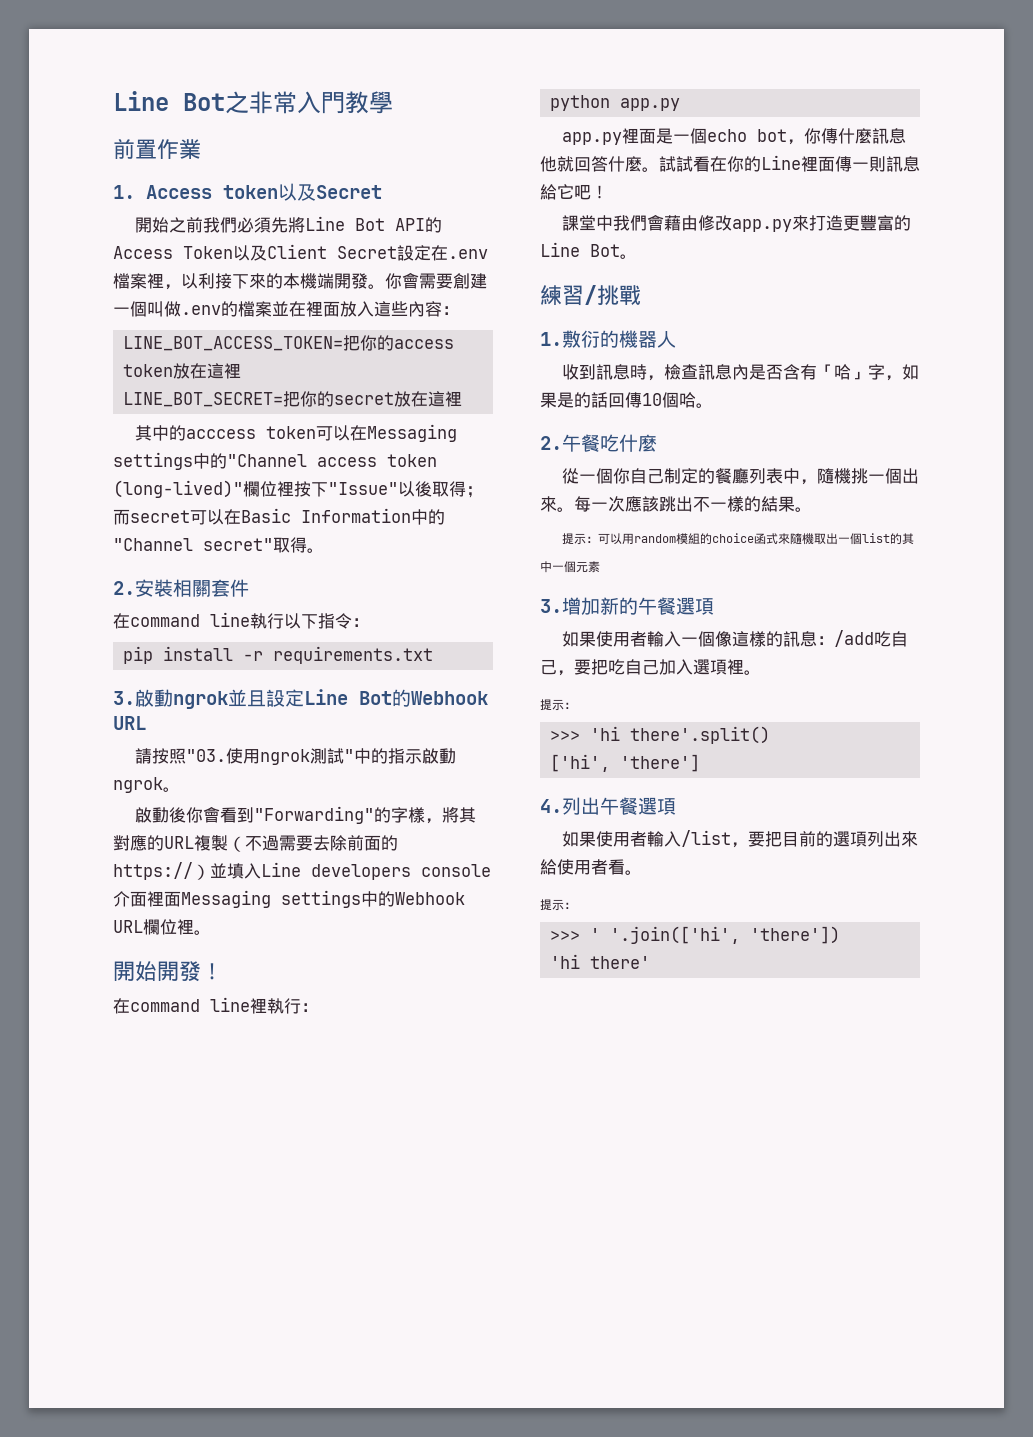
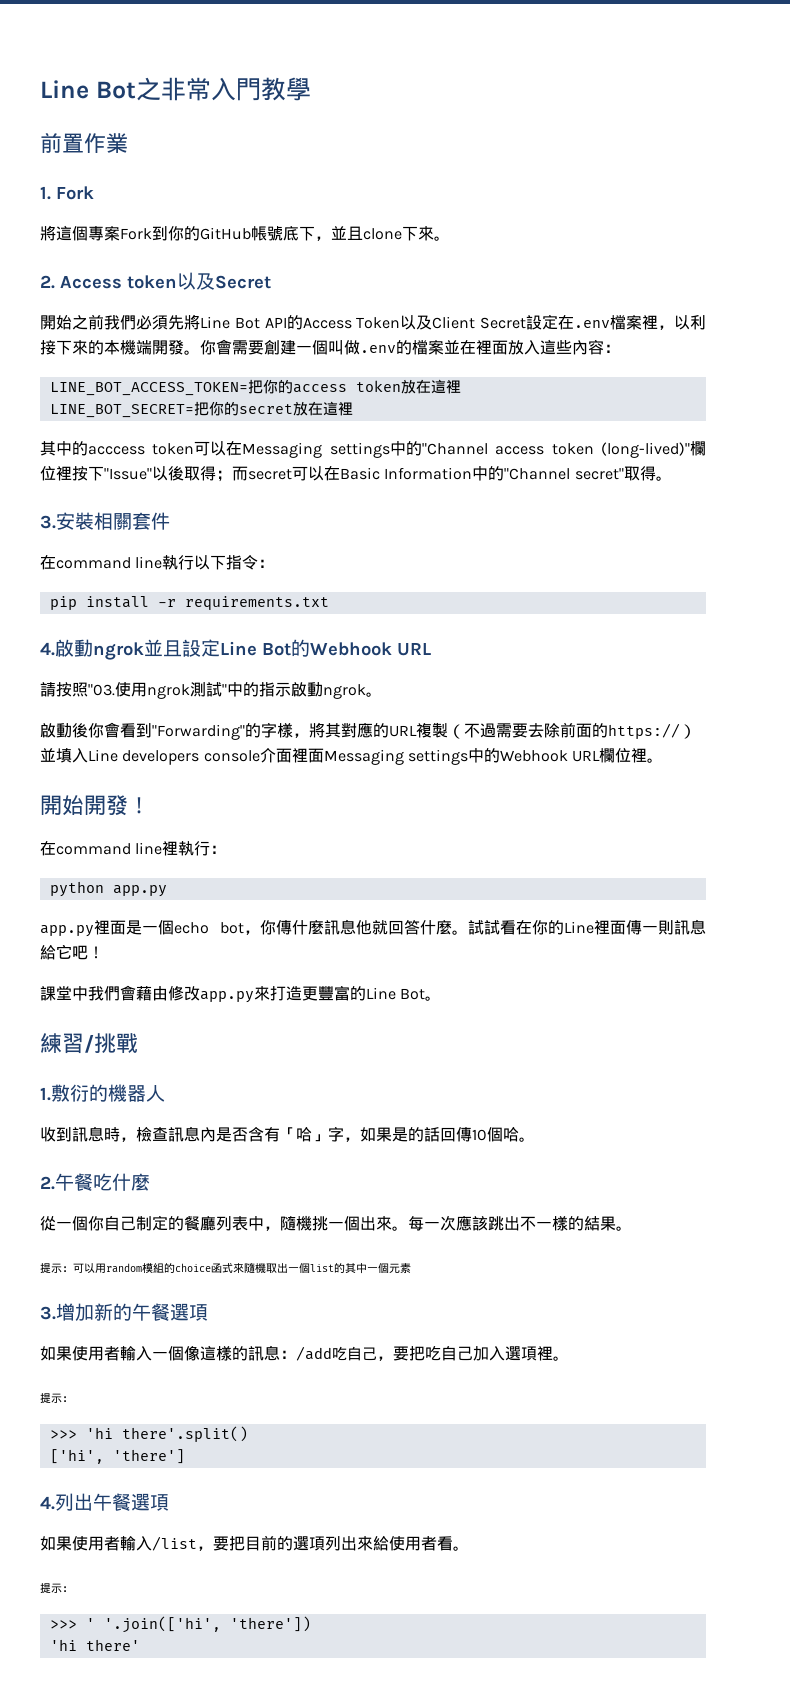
(135, 192) none -> [56,186,94,200] [40,225,450,241] [40,275,55,289] Fork // 將這個專案Fork到你的GitHub帳號底下，並且clone下來。 // 2.
[113,581,135,595] 2. -> [40,515,56,529] 3.
[113,691,135,705] 3. -> [40,642,55,656] 4.

